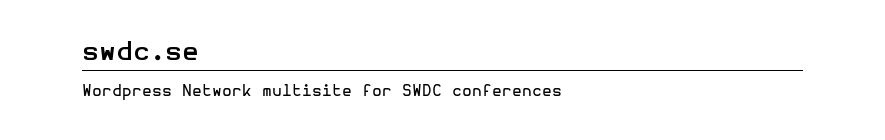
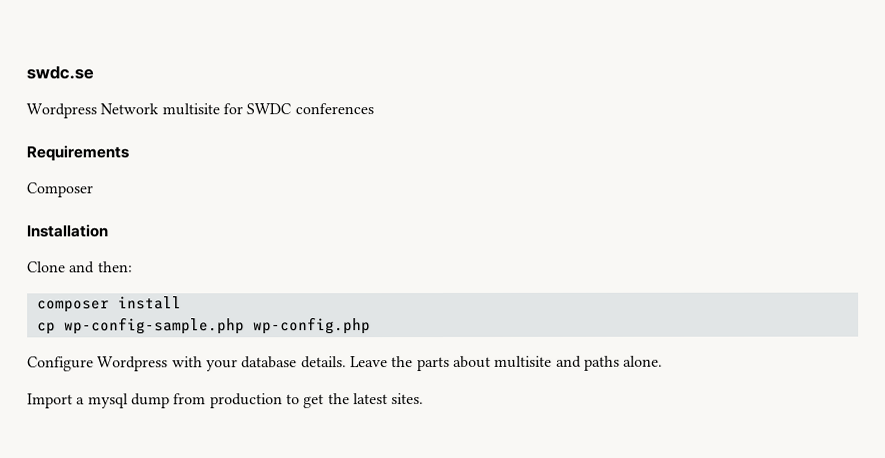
(562, 90) none -> [26,145,129,162] [26,182,93,198] [26,224,109,238] [27,261,133,274] [36,296,182,313] [36,317,371,335] [27,355,664,372] [27,393,425,409] // Requirements // Composer // Installation // Clone and then: // composer install // cp wp-config-sample.php wp-config.php // Configure Wordpress with your database details. Leave the parts about multisite and paths alone. // Import a mysql dump from production to get the latest sites.

